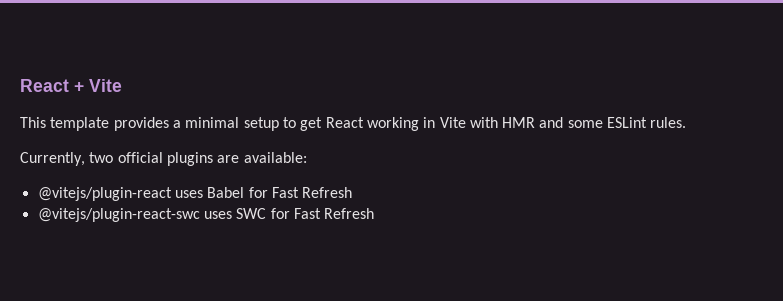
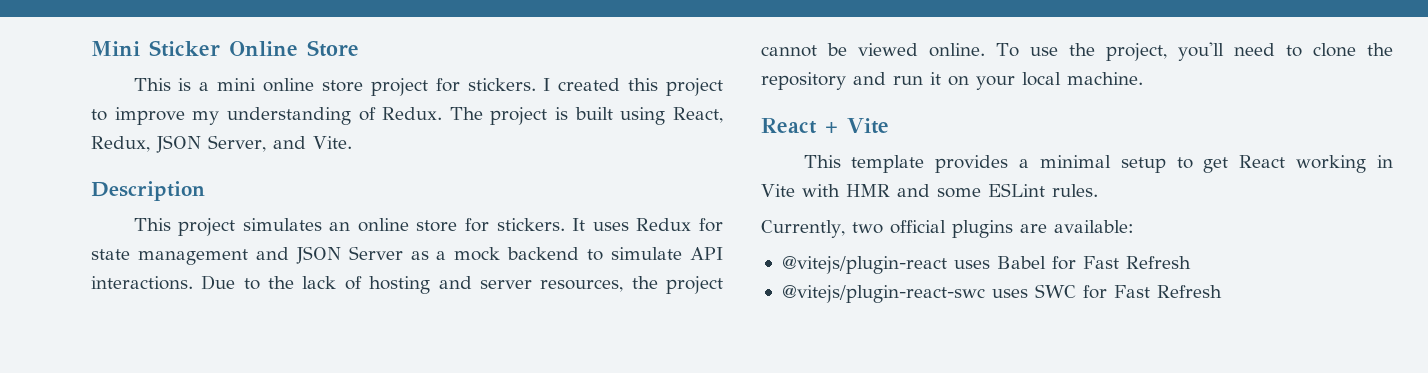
(20, 85) none -> [91,40,359,57] [133,78,723,96] [91,107,723,125] [91,135,352,153] [91,181,205,201] [133,218,723,236] [91,246,723,265] [91,275,724,294] [761,42,1393,61] [761,72,1143,90] Mini Sticker Online Store // This is a mini online store project for stickers. I created this project to improve my understanding of Redux. The project is built using React, Redux, JSON Server, and Vite. // Description // This project simulates an online store for stickers. It uses Redux for state management and JSON Server as a mock backend to simulate API interactions. Due to the lack of hosting and server resources, the project cannot be viewed online. To use the project, you'll need to clone the repository and run it on your local machine. //

